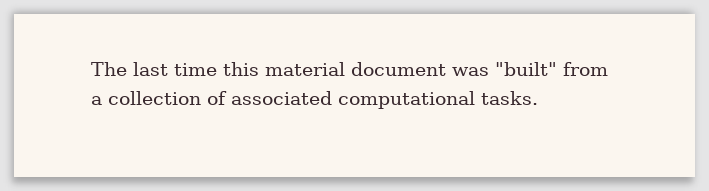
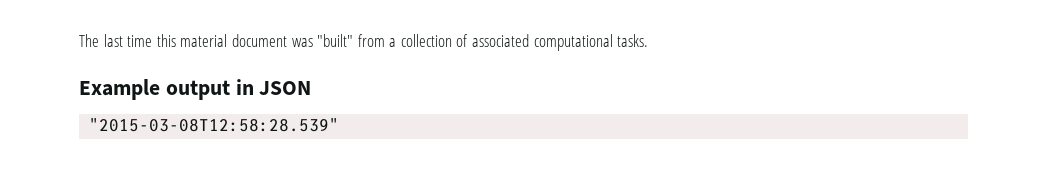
(538, 98) none -> [79,79,312,100] [89,118,340,132] // Example output in JSON // "2015-03-08T12:58:28.539"

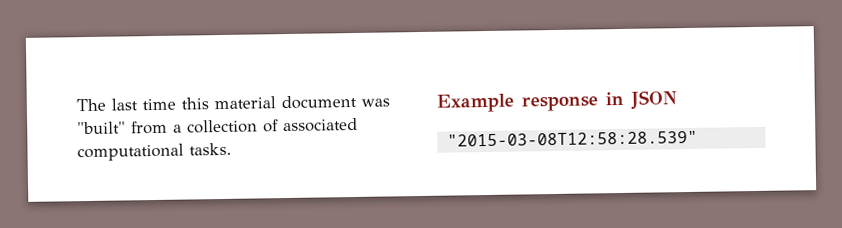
[165,80,230,100] output -> [521,95,598,112] response

